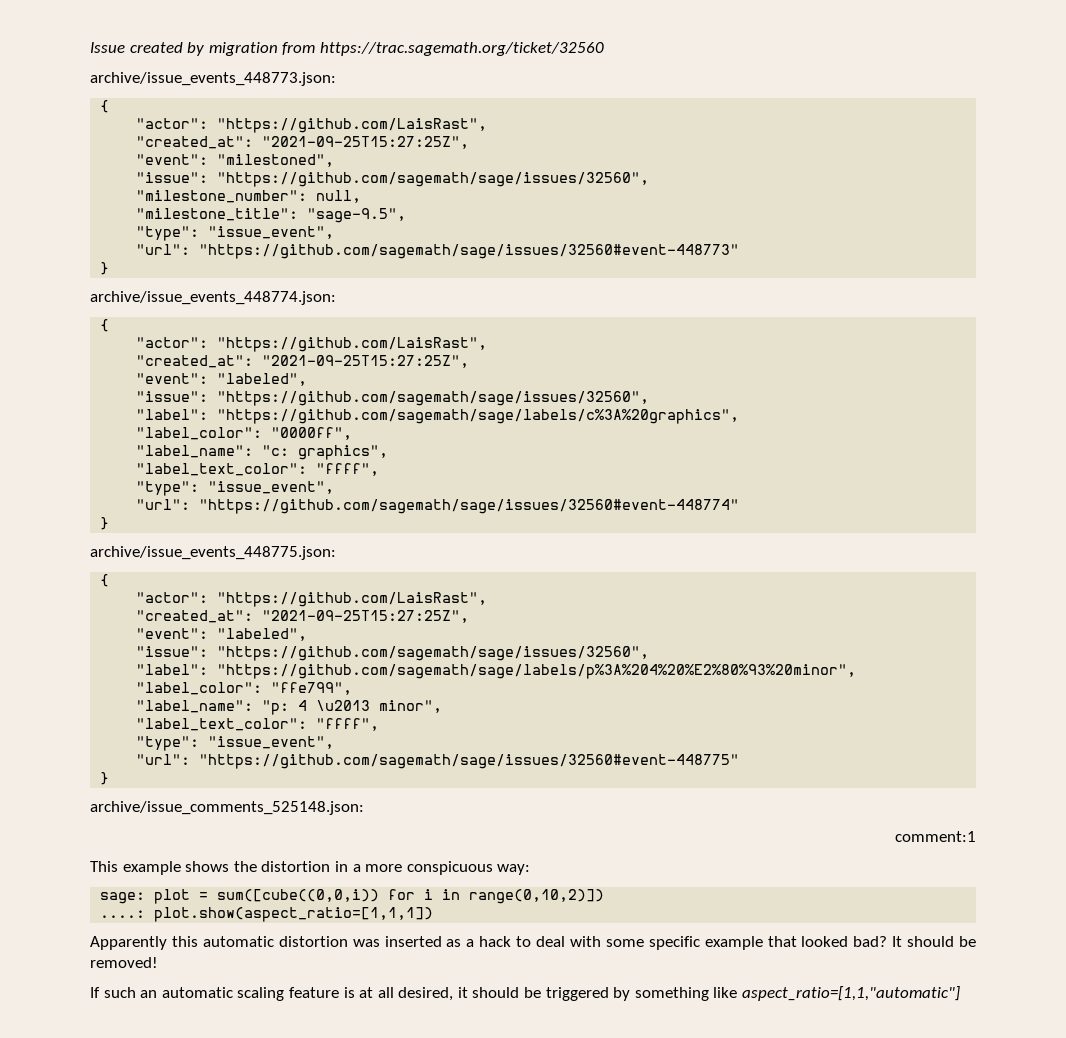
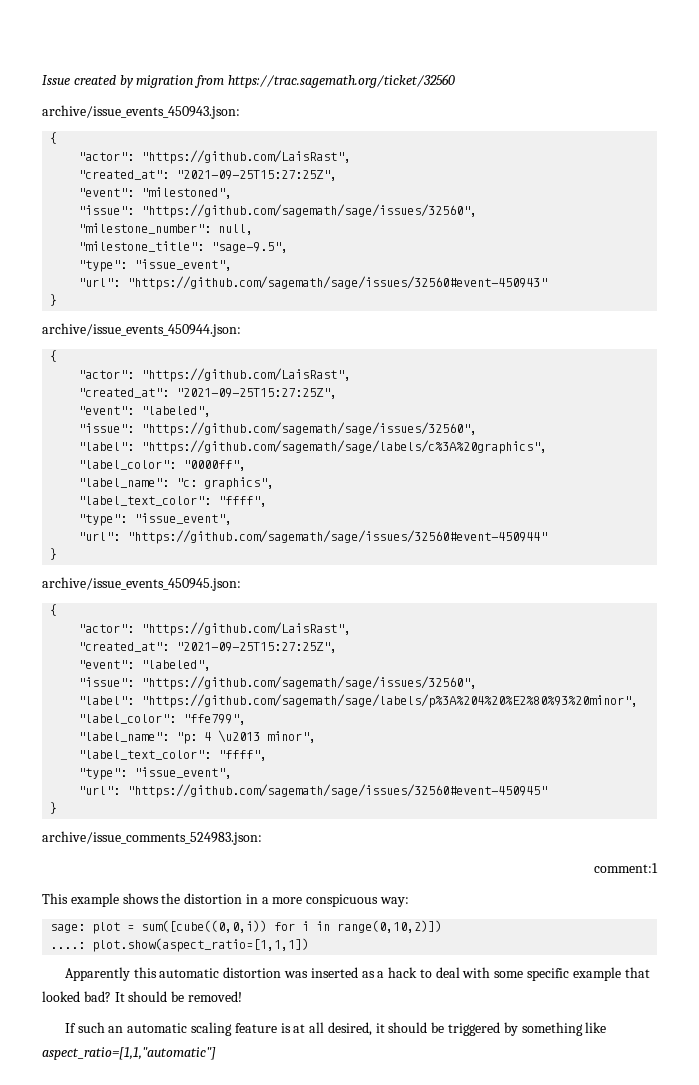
[90,72,336,86] archive/issue_events_448773.json: -> [42,105,240,119] archive/issue_events_450943.json:
[199,244,740,259] [100,262,110,275] [90,291,336,305] "https://github.com/sagemath/sage/issues/32560#event-448773" // } // archive/issue_events_448774.json: -> [127,276,548,290] [50,294,58,306] [42,323,241,337] "https://github.com/sagemath/sage/issues/32560#event-450943" // } // archive/issue_events_450944.json:
[199,499,740,514] [100,517,110,530] [90,546,336,560] "https://github.com/sagemath/sage/issues/32560#event-448774" // } // archive/issue_events_448775.json: -> [127,530,548,544] [50,548,58,560] [42,577,241,591] "https://github.com/sagemath/sage/issues/32560#event-450944" // } // archive/issue_events_450945.json:
[199,754,740,769] [100,772,110,785] [90,801,364,815] "https://github.com/sagemath/sage/issues/32560#event-448775" // } // archive/issue_comments_525148.json: -> [127,784,548,798] [50,802,58,814] [42,831,262,845] "https://github.com/sagemath/sage/issues/32560#event-450945" // } // archive/issue_comments_524983.json:

